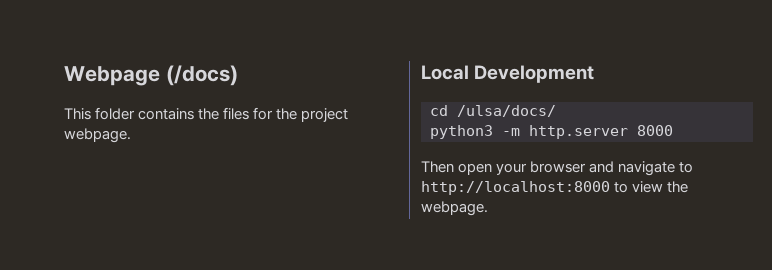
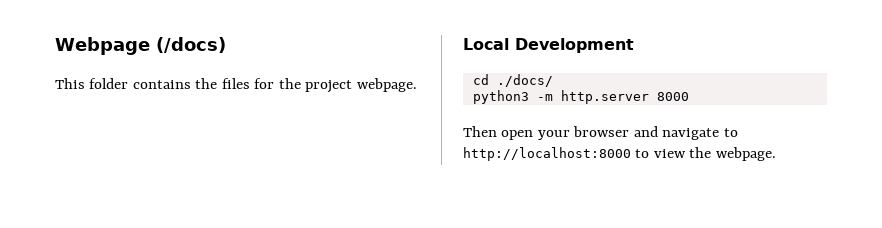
[457,105,556,117] /ulsa/docs/ -> [496,74,553,87] ./docs/

